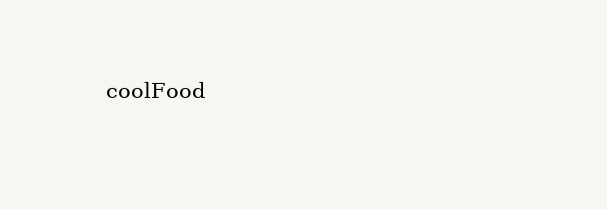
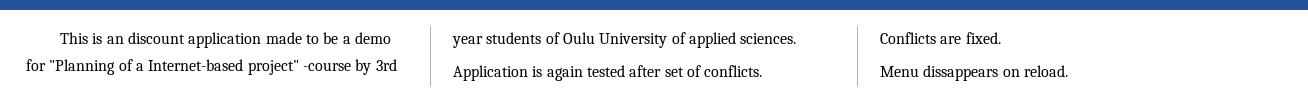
[106,81,206,98] coolFood -> [60,32,392,48] [26,59,397,75] [452,32,797,48] [453,65,763,81] [880,32,1001,44] [880,65,1068,81] This is an discount application made to be a demo for "Planning of a Internet-based project" -course by 3rd year students of Oulu University of applied sciences. // Application is again tested after set of conflicts. // Conflicts are fixed. // Menu dissappears on reload.

